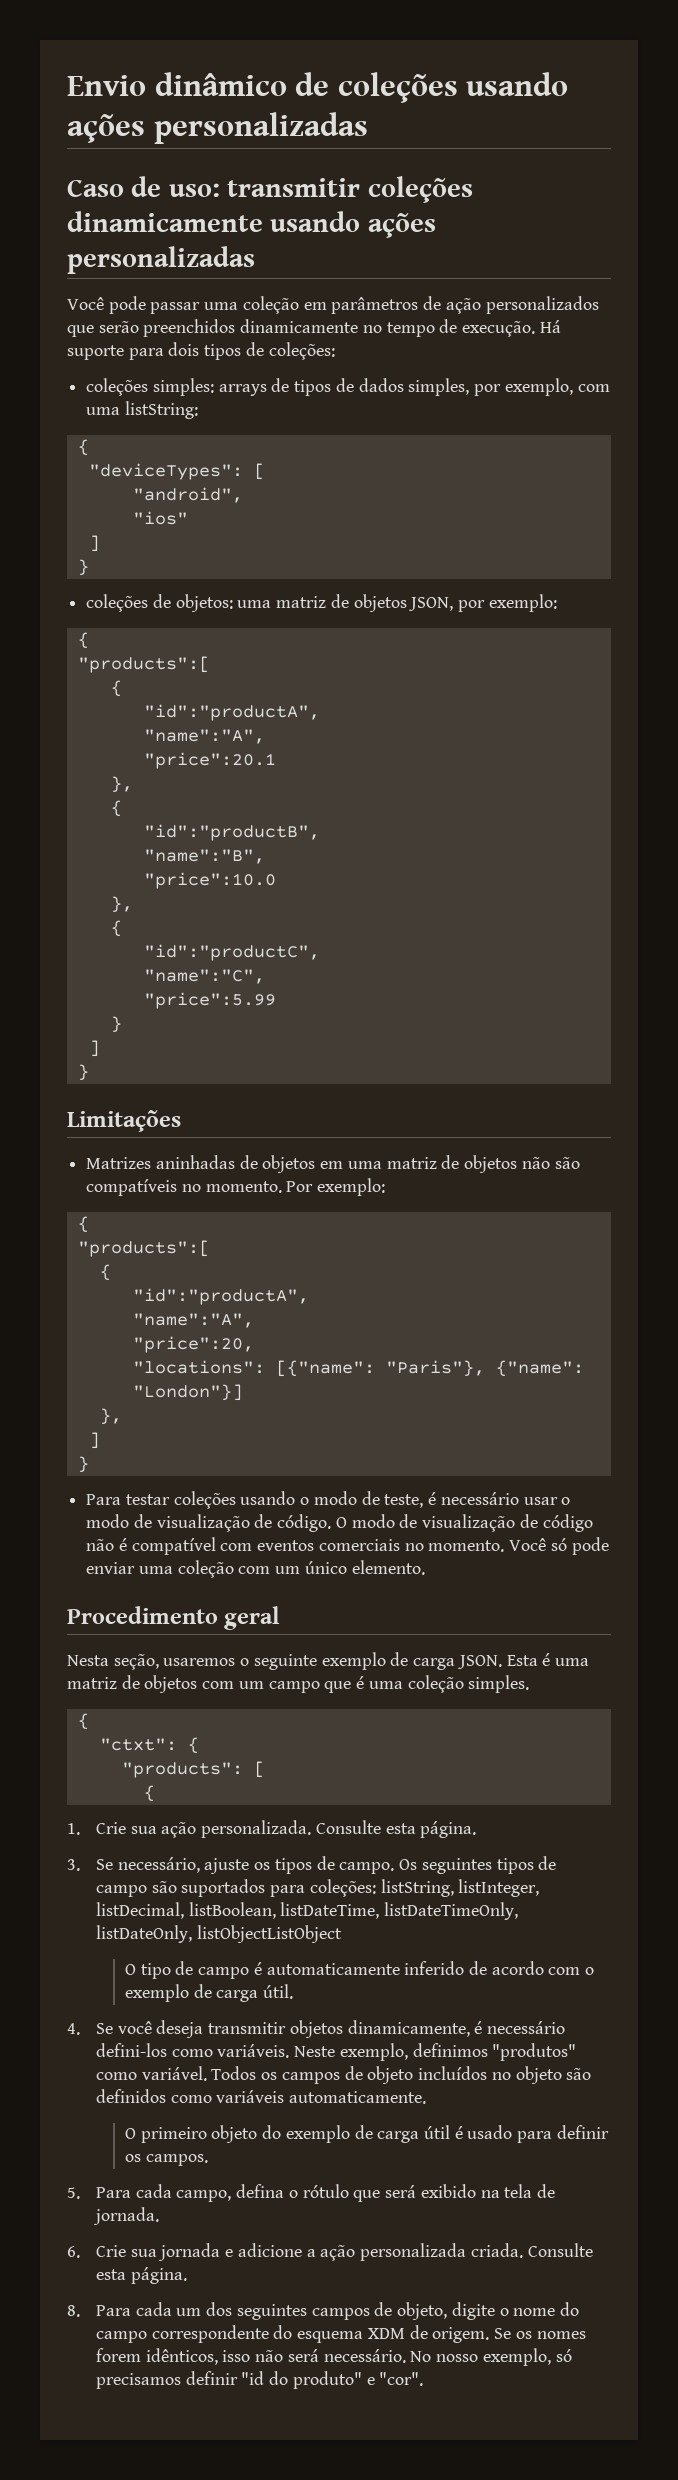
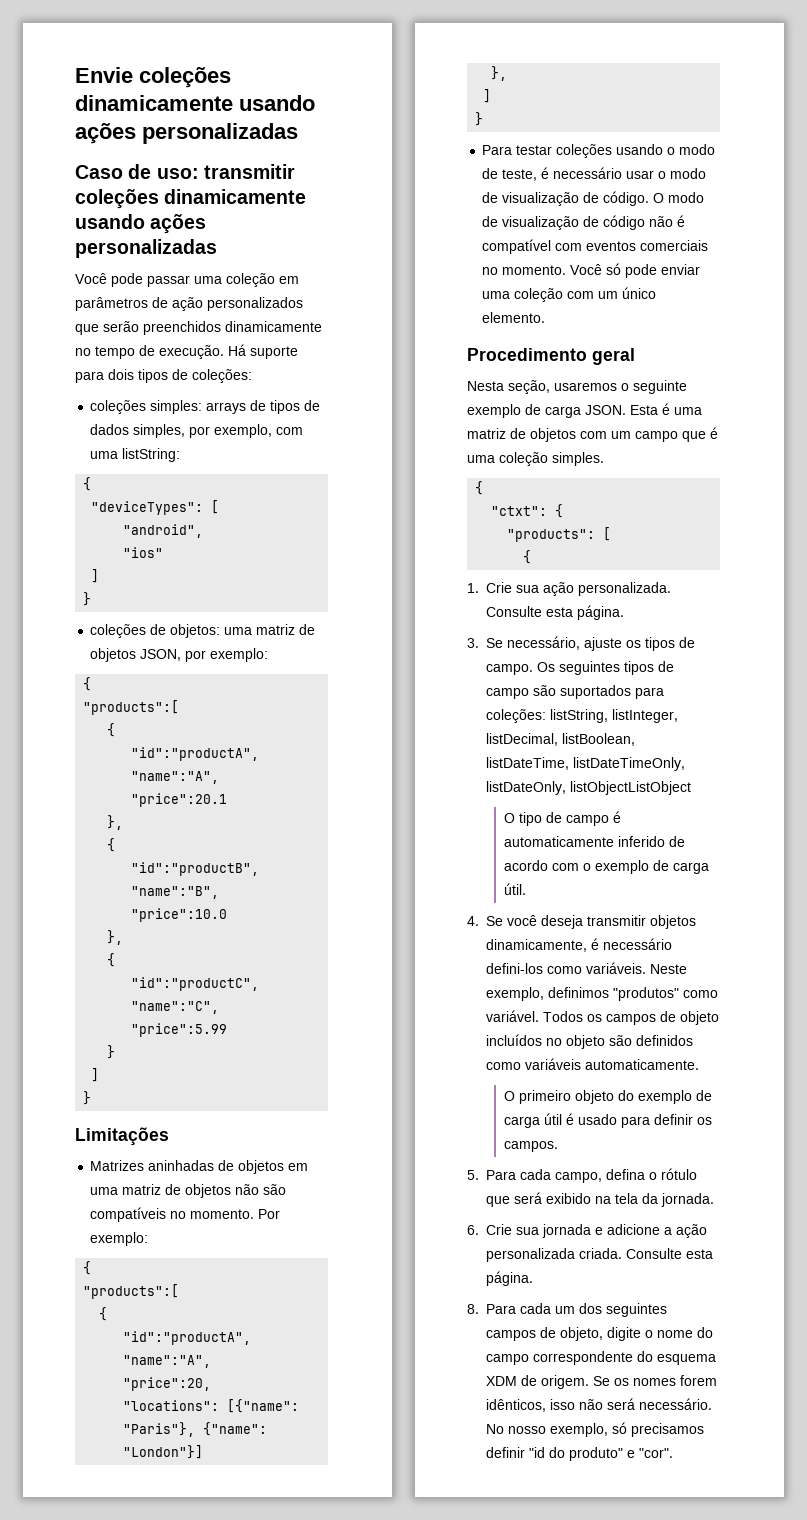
[67,72,458,103] Envio dinâmico de coleções -> [75,67,231,88] [75,95,233,111] Envie coleções dinamicamente
[536,2184,555,2198] de -> [642,1193,658,1204] da

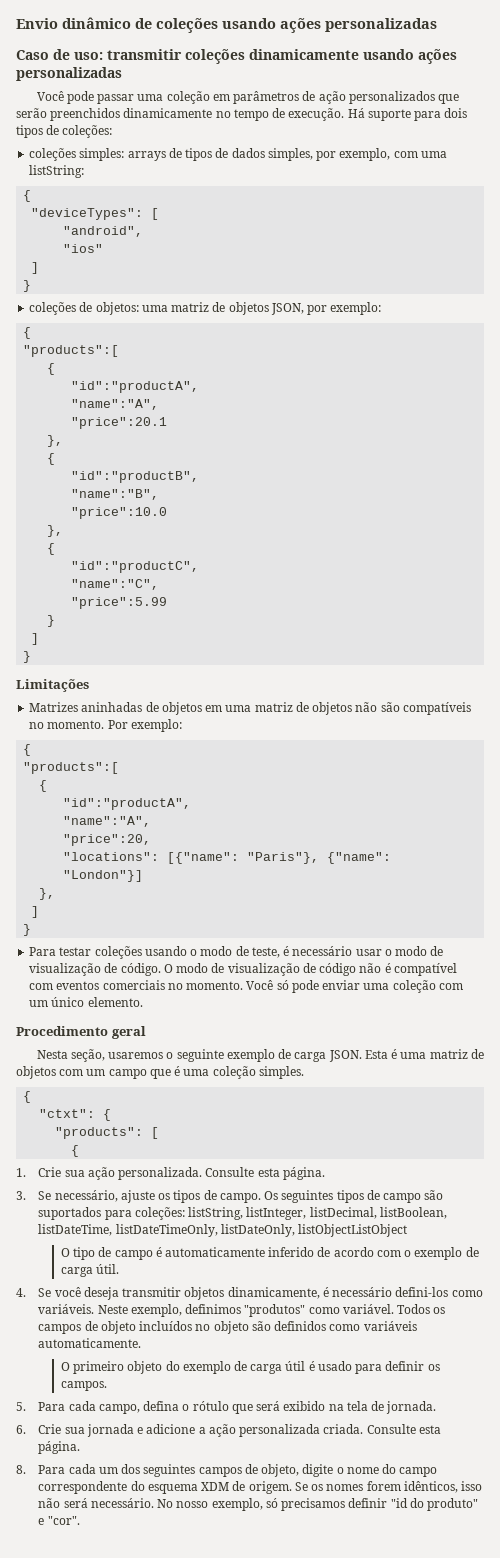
[75,67,231,88] [75,95,233,111] Envie coleções dinamicamente -> [16,17,218,33] Envio dinâmico de coleções
[642,1193,658,1204] da -> [371,1401,385,1411] de

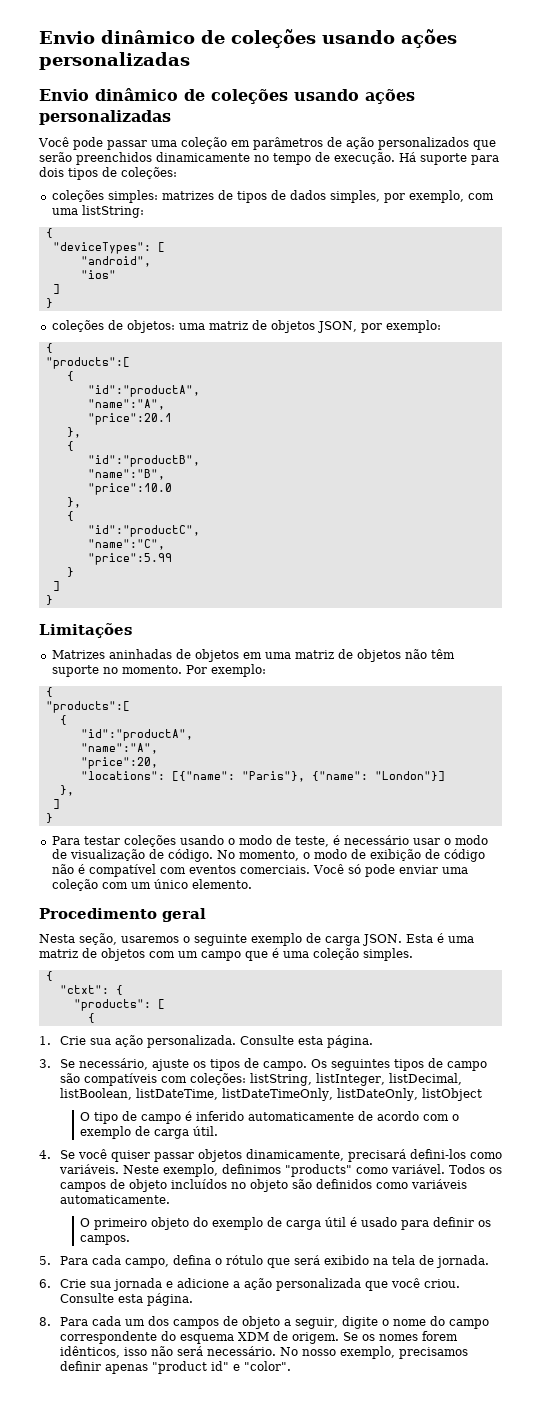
[16,17,437,33] [16,49,359,64] Envio dinâmico de coleções usando ações personalizadas // Caso de uso: transmitir coleções dinamicamente -> [39,29,457,48] [39,52,190,70] [39,88,288,104] Envio dinâmico de coleções usando ações personalizadas // Envio dinâmico de coleções
[127,151,166,161] arrays -> [161,191,214,200] matrizes
[380,702,471,715] são compatíveis -> [430,649,455,659] [51,665,99,677] têm suporte
[163,963,300,976] O modo de visualização -> [216,849,421,861] No momento, o modo de exibição
[102,980,244,990] comerciais no momento. -> [239,865,310,874] comerciais.
[38,1207,132,1220] suportados para -> [83,1073,187,1086] compatíveis com
[298,1224,408,1237] listObjectListObject -> [421,1088,482,1101] listObject
[164,1247,315,1257] automaticamente inferido -> [196,1111,355,1121] inferido automaticamente
[83,1287,393,1300] deseja transmitir objetos dinamicamente, é necessário -> [110,1149,406,1162] quiser passar objetos dinamicamente, precisará
[244,1304,306,1317] "produtos" -> [284,1164,352,1177] "products"
[323,1424,364,1434] criada. -> [364,1278,460,1291] que você criou.
[143,1464,300,1477] seguintes campos de objeto, -> [172,1316,338,1329] campos de objeto a seguir,
[265,1498,278,1508] só -> (395, 1352) none
[390,1498,479,1511] [38,1516,80,1525] "id do produto" e "cor". -> [104,1361,291,1374] apenas "product id" e "color".

